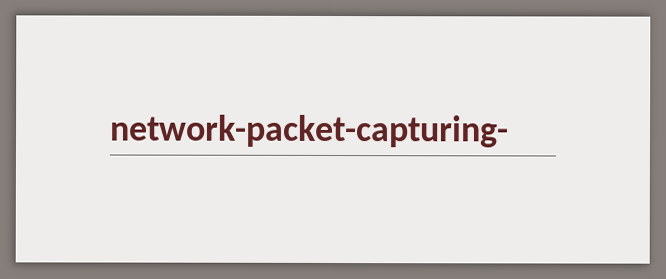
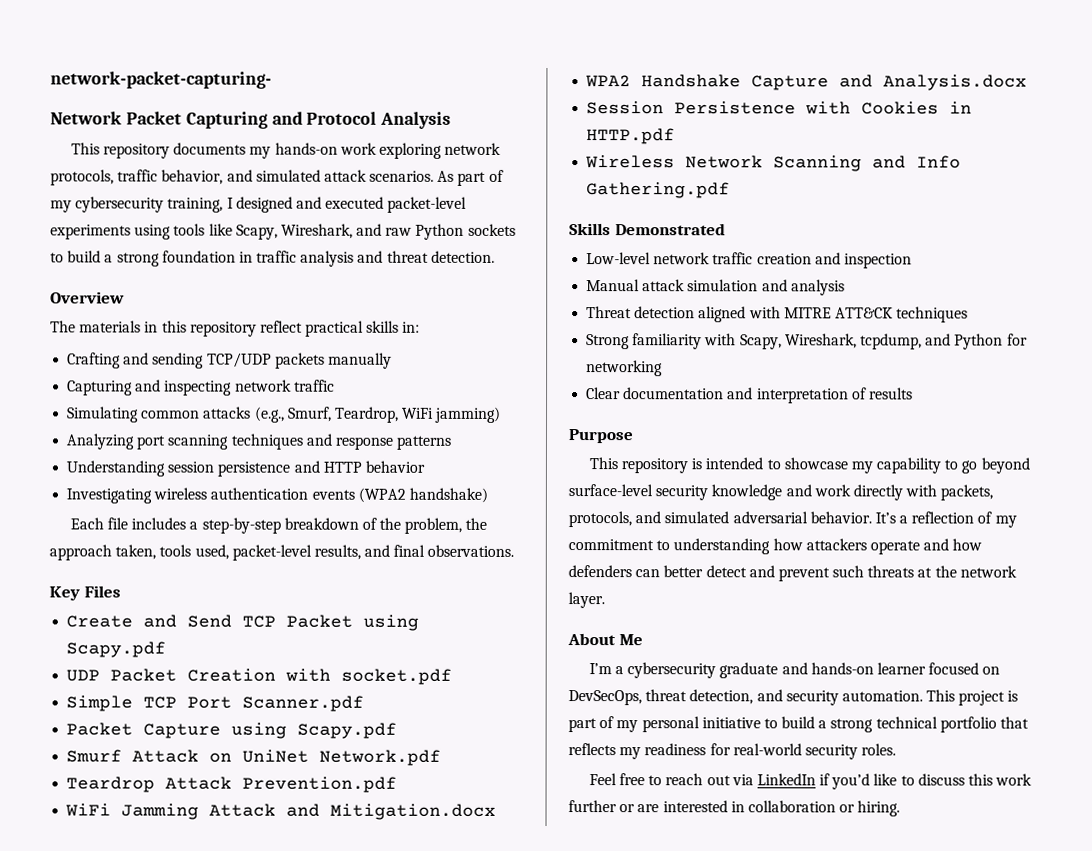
(509, 131) none -> [50,111,452,129] [70,142,502,159] [50,169,504,186] [50,196,468,213] [50,223,516,240] [50,250,495,267] [50,291,125,304] [50,320,421,337] [67,352,392,369] [67,379,335,396] [67,406,502,423] [66,433,452,450] [66,460,425,477] [66,487,488,504] [69,517,488,534] [49,544,515,561] [49,585,121,601] [66,614,420,631] [66,641,167,658] [66,668,453,685] [66,695,365,712] [66,722,398,739] [66,749,442,766] [66,776,398,793] [65,803,497,820] [585,74,1028,91] [586,101,973,115] [586,128,676,145] [585,155,962,172] [586,182,731,199] [569,223,726,236] [586,252,912,269] [586,279,845,296] [586,306,969,323] [586,333,1028,350] [586,360,664,377] [586,387,913,404] [568,429,633,444] [588,457,1030,474] [568,484,994,501] [568,511,1017,528] [568,538,983,555] [568,565,1017,582] [568,592,605,609] [567,633,643,646] [588,662,1001,679] [568,689,1019,706] [568,716,1030,733] [568,743,897,760] [588,773,1033,790] [568,800,901,817] // Network Packet Capturing and Protocol Analysis // This repository documents my hands-on work exploring network protocols, traffic behavior, and simulated attack scenarios. As part of my cybersecurity training, I designed and executed packet-level experiments using tools like Scapy, Wireshark, and raw Python sockets to build a strong foundation in traffic analysis and threat detection. // Overview // The materials in this repository reflect practical skills in: // Crafting and sending TCP/UDP packets manually // Capturing and inspecting network traffic // Simulating common attacks (e.g., Smurf, Teardrop, WiFi jamming) // Analyzing port scanning techniques and response patterns // Understanding session persistence and HTTP behavior // Investigating wireless authentication events (WPA2 handshake) // Each file includes a step-by-step breakdown of the problem, the approach taken, tools used, packet-level results, and final observations. // Key Files // Create and Send TCP Packet using Scapy.pdf // UDP Packet Creation with socket.pdf // Simple TCP Port Scanner.pdf // Packet Capture using Scapy.pdf // Smurf Attack on UniNet Network.pdf // Teardrop Attack Prevention.pdf // WiFi Jamming Attack and Mitigation.docx // WPA2 Handshake Capture and Analysis.docx // Session Persistence with Cookies in HTTP.pdf // Wireless Network Scanning and Info Gathering.pdf // Skills Demonstrated // Low-level network traffic creation and inspection // Manual attack simulation and analysis // Threat detection aligned with MITRE ATT&CK techniques // Strong familiarity with Scapy, Wireshark, tcpdump, and Python for networking // Clear documentation and interpretation of results // Purpose // This repository is intended to showcase my capability to go beyond surface-level security knowledge and work directly with packets, protocols, and simulated adversarial behavior. It’s a reflection of my commitment to understanding how attackers operate and how defenders can better detect and prevent such threats at the network layer. // About Me // I’m a cybersecurity graduate and hands-on learner focused on DevSecOps, threat detection, and security automation. This project is part of my personal initiative to build a strong technical portfolio that reflects my readiness for real-world security roles. // Feel free to reach out via LinkedIn if you’d like to discuss this work further or are interested in collaboration or hiring.

